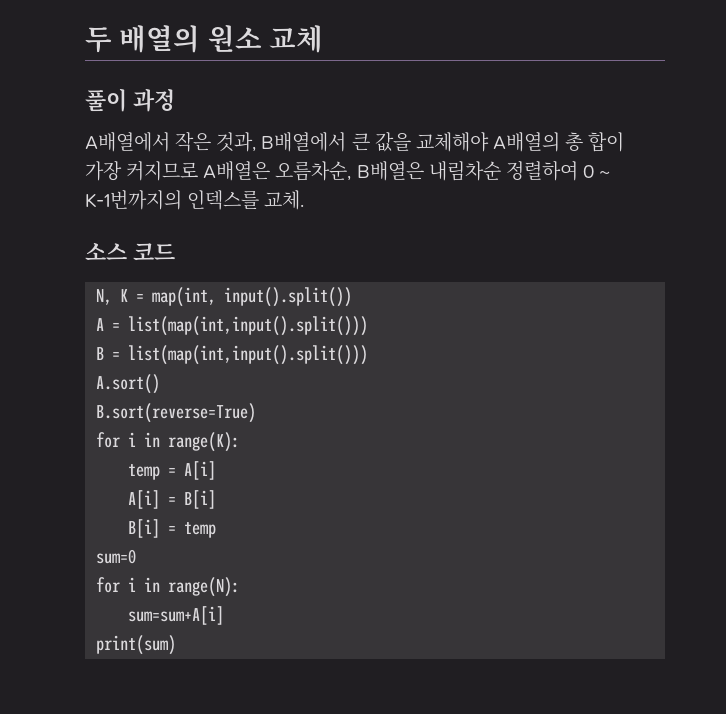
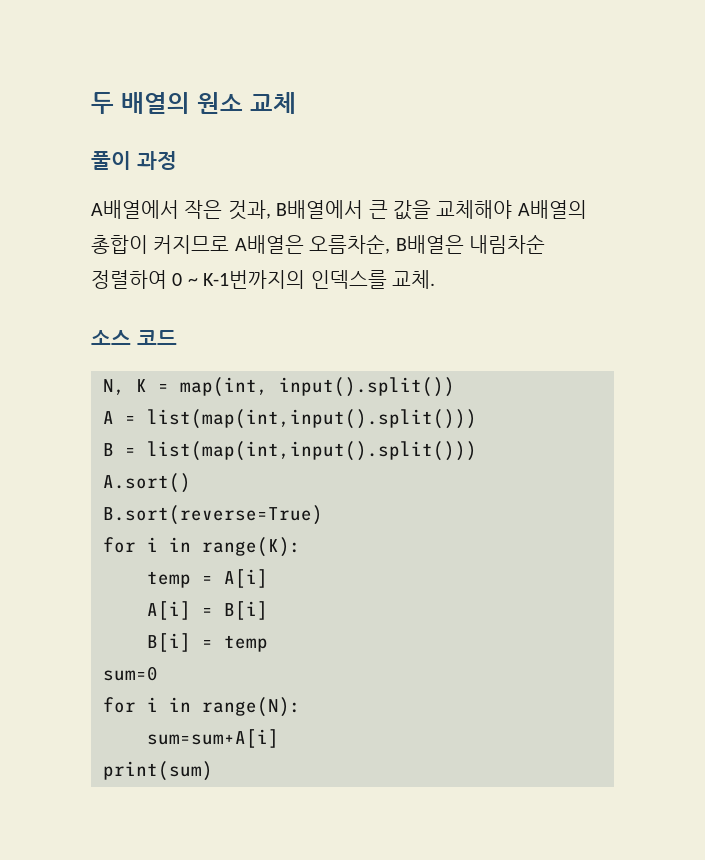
[565,132,625,152] [85,161,122,181] 총 합이 가장 -> [91,235,148,254] 총합이

